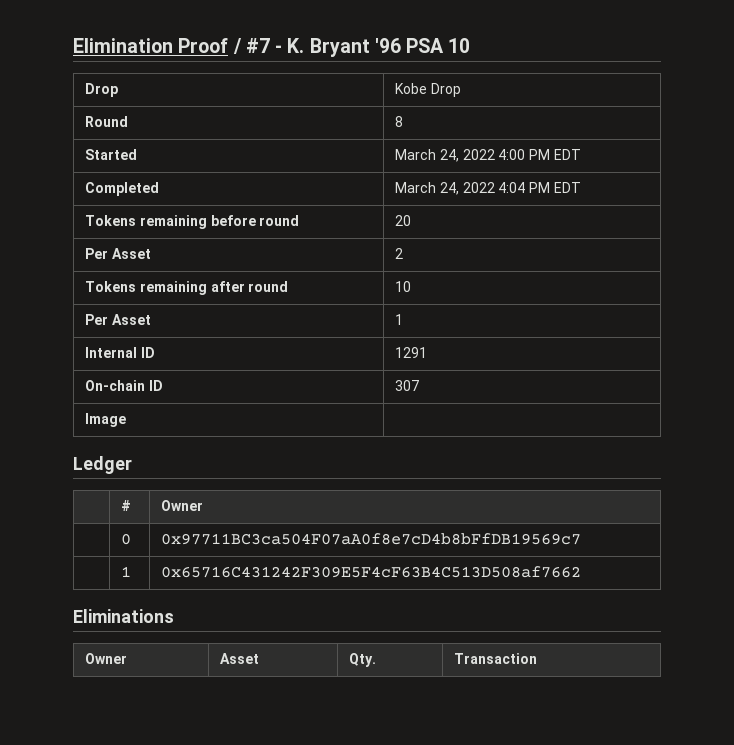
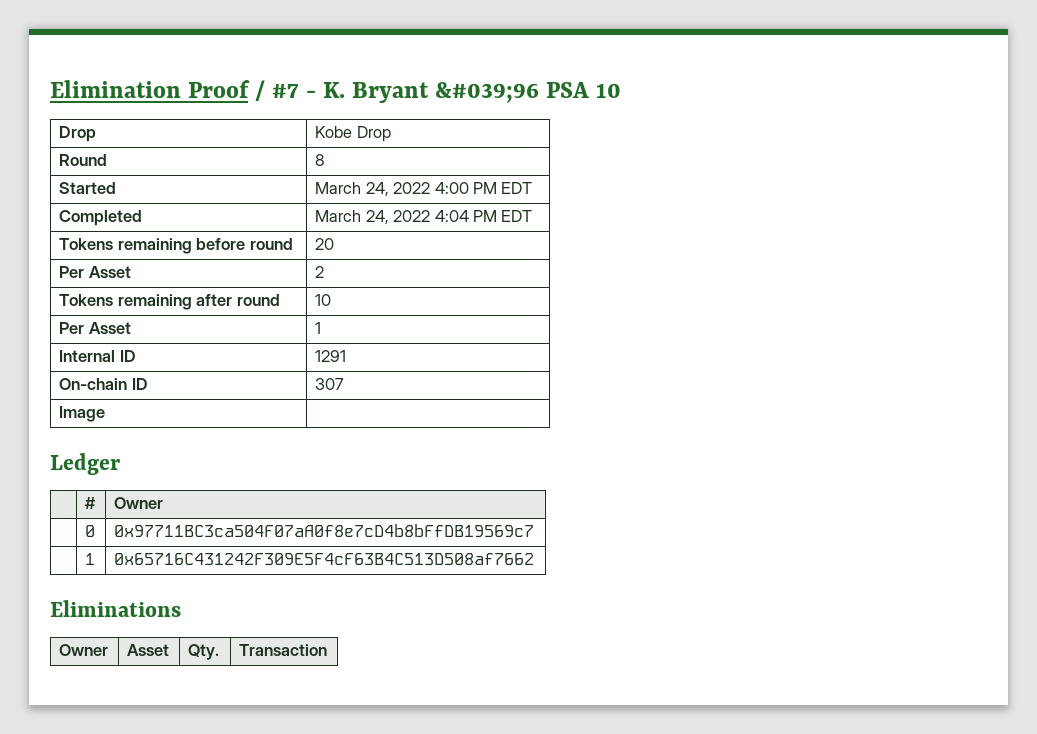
[374,38,401,53] '96 -> [435,82,540,103] &#039;96

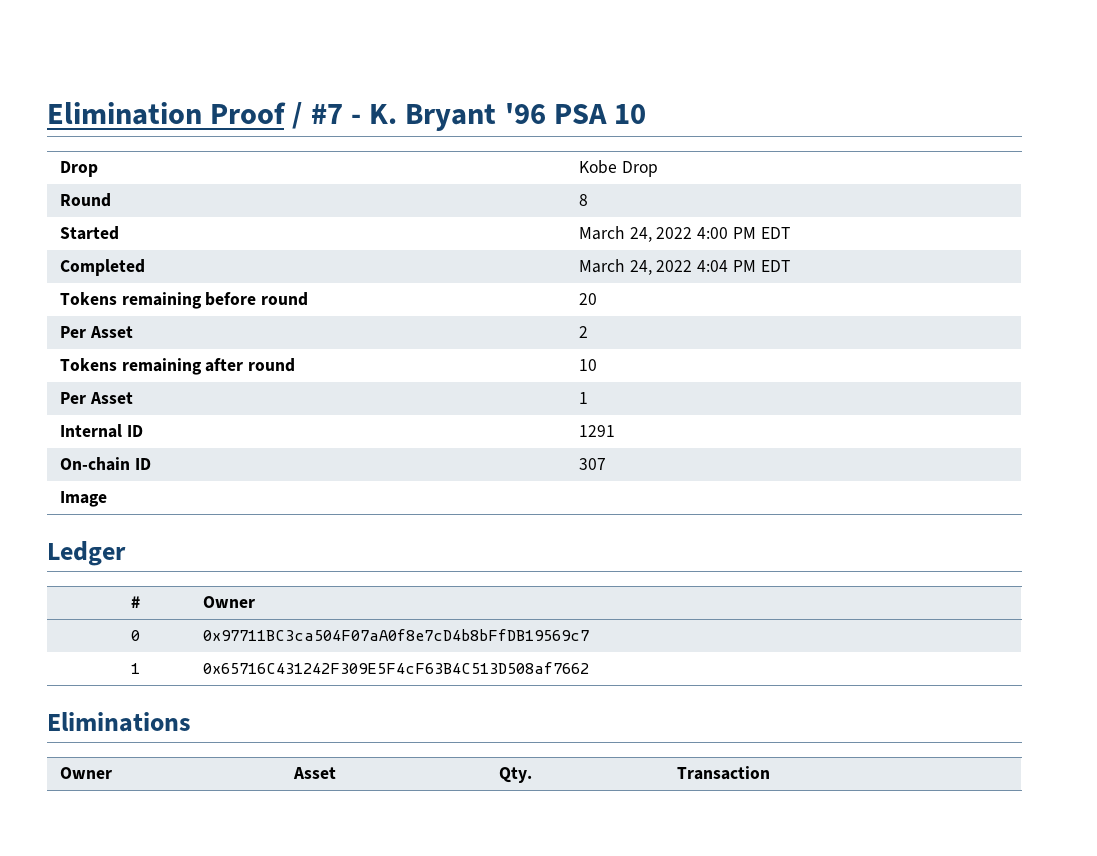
[435,82,540,103] &#039;96 -> [504,103,546,124] '96

